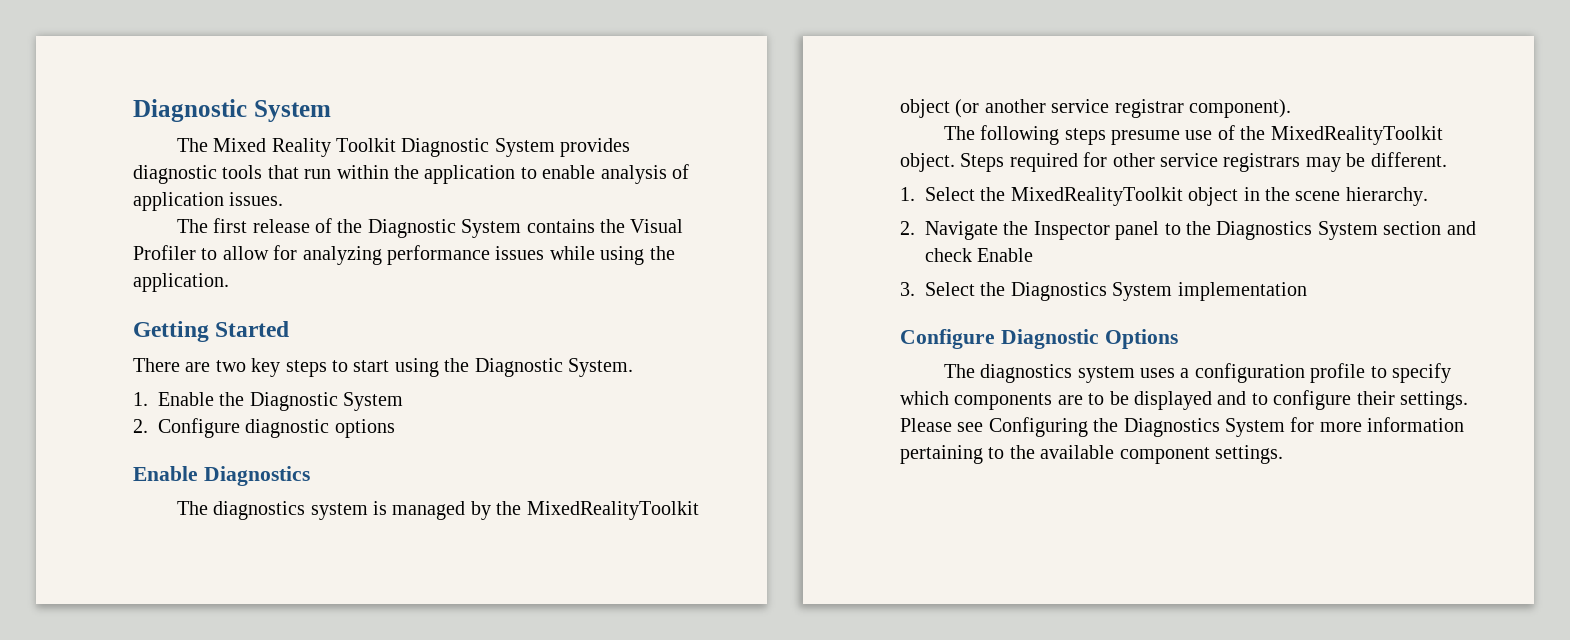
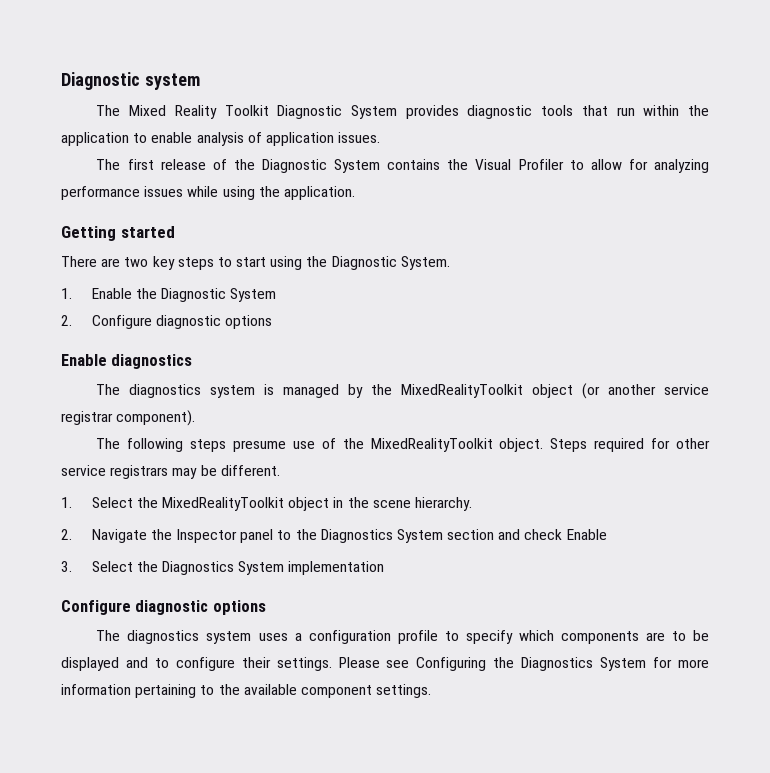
[133,99,331,122] Diagnostic System -> [61,72,200,90] Diagnostic system
[215,321,290,337] Started -> [120,226,175,238] started
[203,466,310,486] Diagnostics -> [111,354,193,369] diagnostics
[1000,329,1178,349] Diagnostic Options -> [135,600,266,615] diagnostic options

